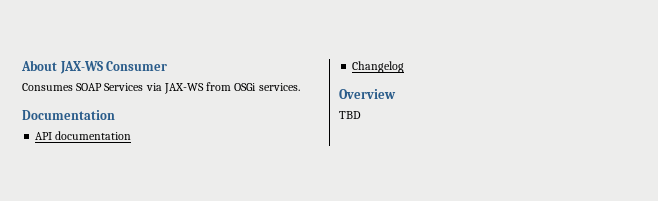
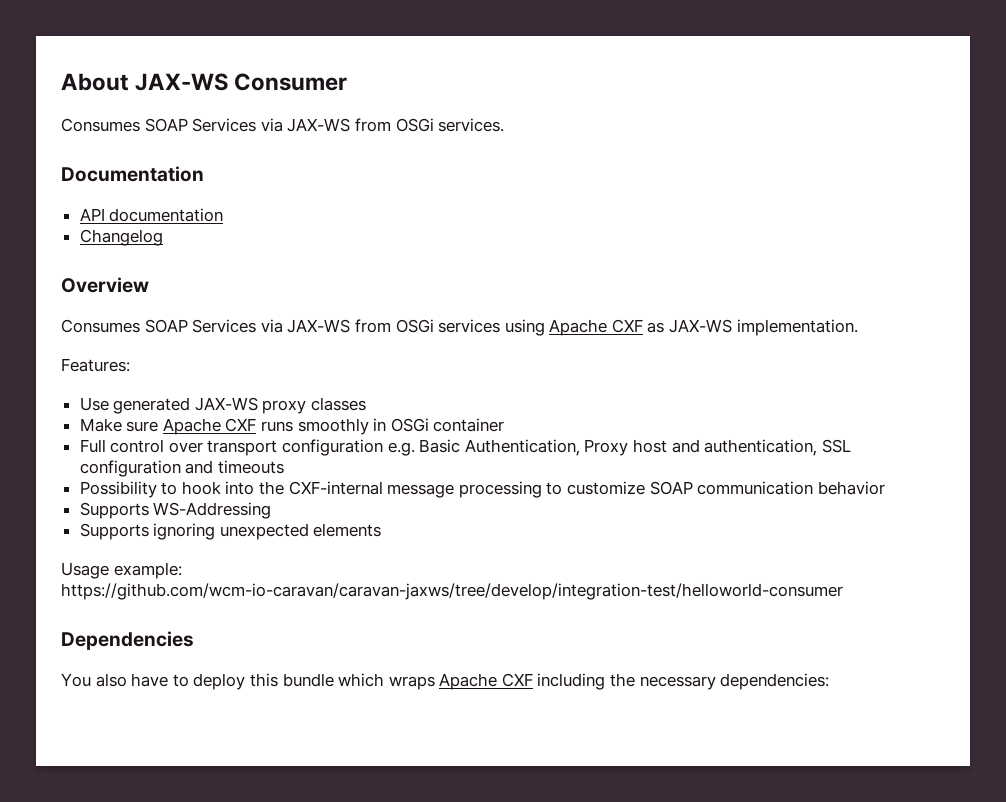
[339,111,361,119] TBD -> [61,319,858,336] [61,358,130,372] [79,397,367,414] [79,418,505,435] [79,439,851,456] [79,460,284,477] [79,481,885,498] [79,502,272,519] [79,523,382,540] [61,562,182,579] [61,583,843,600] [61,631,194,650] [61,673,830,690] Consumes SOAP Services via JAX-WS from OSGi services using Apache CXF as JAX-WS implementation. // Features: // Use generated JAX-WS proxy classes // Make sure Apache CXF runs smoothly in OSGi container // Full control over transport configuration e.g. Basic Authentication, Proxy host and authentication, SSL configuration and timeouts // Possibility to hook into the CXF-internal message processing to customize SOAP communication behavior // Supports WS-Addressing // Supports ignoring unexpected elements // Usage example: https://github.com/wcm-io-caravan/caravan-jaxws/tree/develop/integration-test/helloworld-consumer // Dependencies // You also have to deploy this bundle which wraps Apache CXF including the necessary dependencies:

